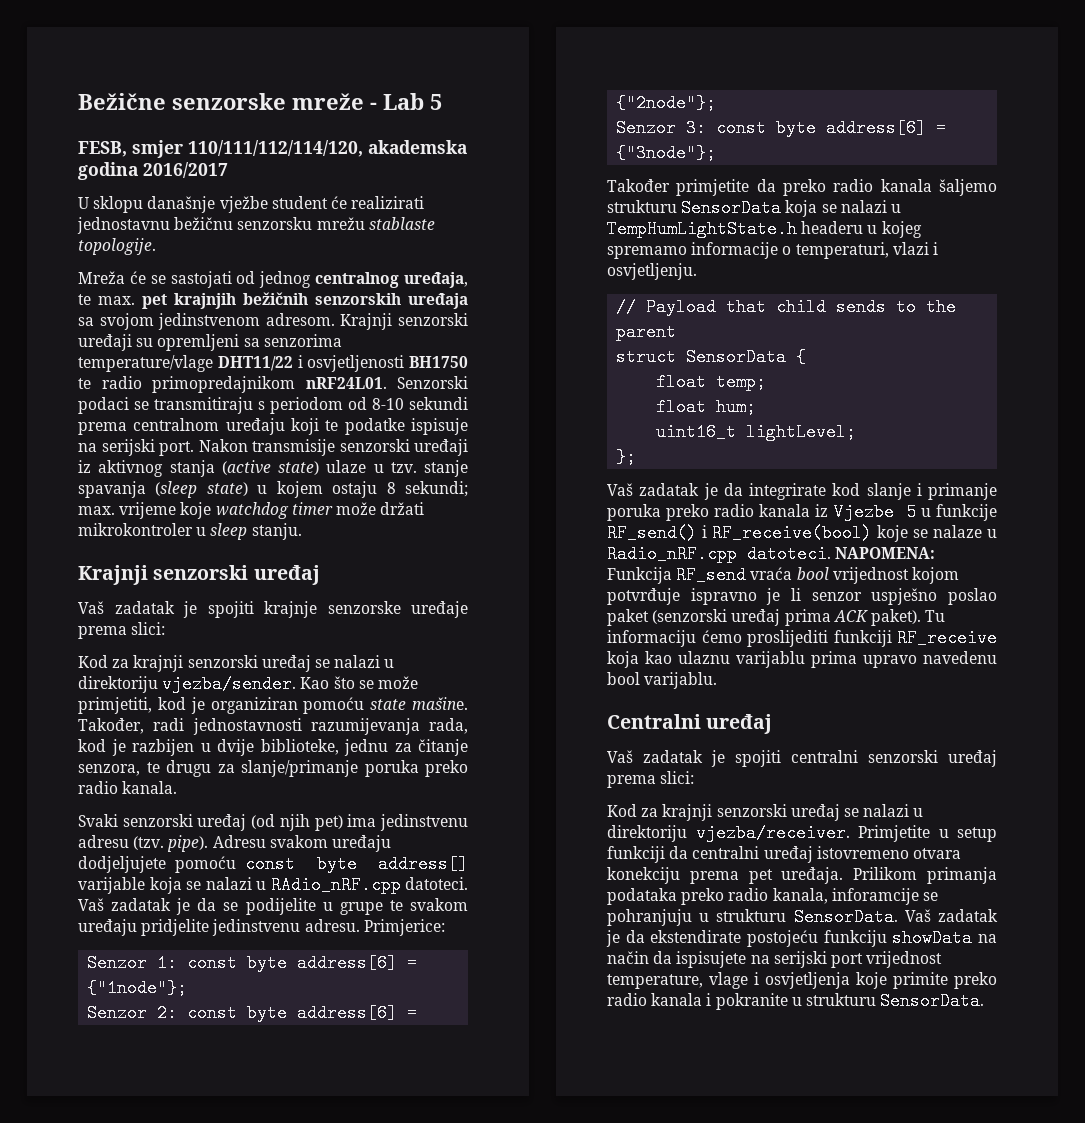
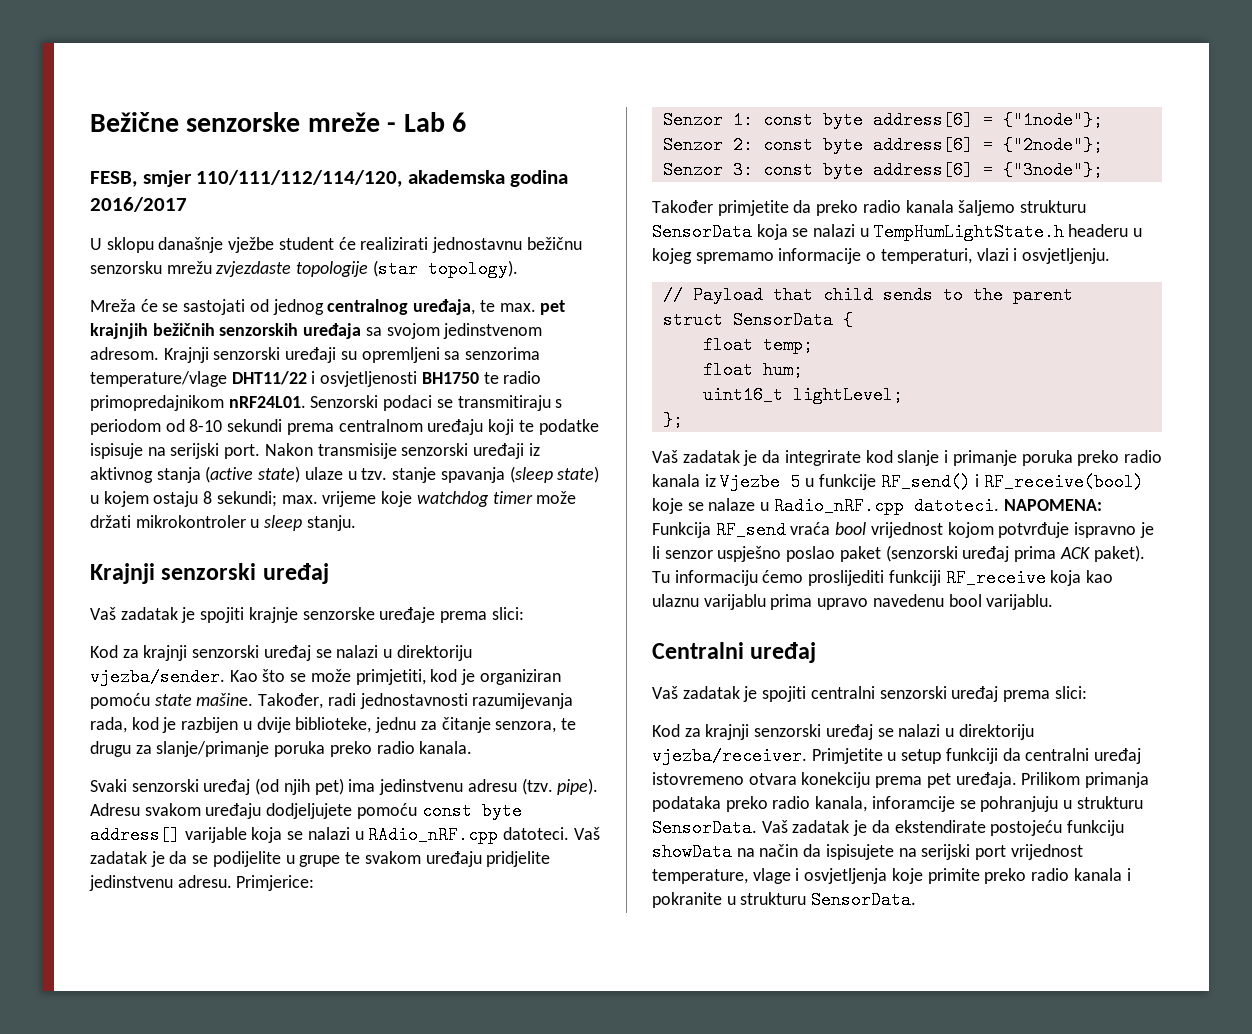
[430,94,442,110] 5 -> [452,112,467,132] 6
[368,217,435,230] [78,238,156,255] stablaste topologije. -> [216,260,518,278] zvjezdaste topologije (star topology).

